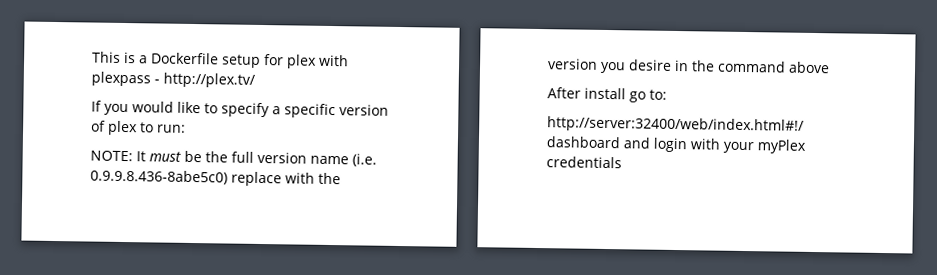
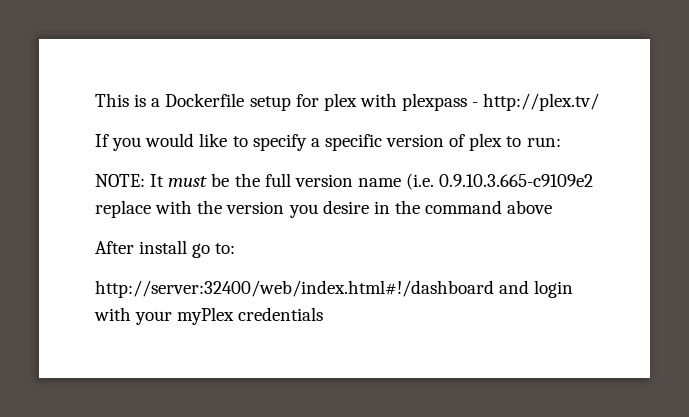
[90,169,228,185] 0.9.9.8.436-8abe5c0) -> [439,174,594,187] 0.9.10.3.665-c9109e2

